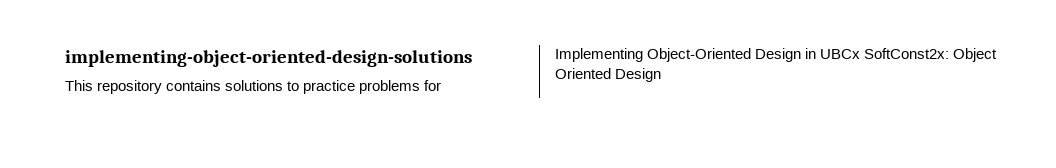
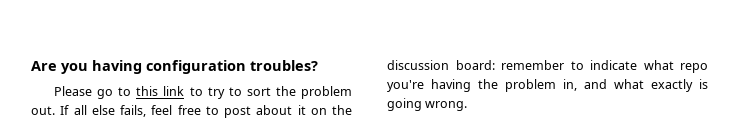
[65,50,472,67] [65,80,442,94] [555,48,998,62] [555,68,662,82] implementing-object-oriented-design-solutions // This repository contains solutions to practice problems for Implementing Object-Oriented Design in UBCx SoftConst2x: Object Oriented Design -> [31,60,318,74] [54,86,353,99] [31,105,352,118] [387,60,708,73] [387,79,708,92] [387,98,468,111] Are you having configuration troubles? // Please go to this link to try to sort the problem out. If all else fails, feel free to post about it on the discussion board: remember to indicate what repo you're having the problem in, and what exactly is going wrong.

